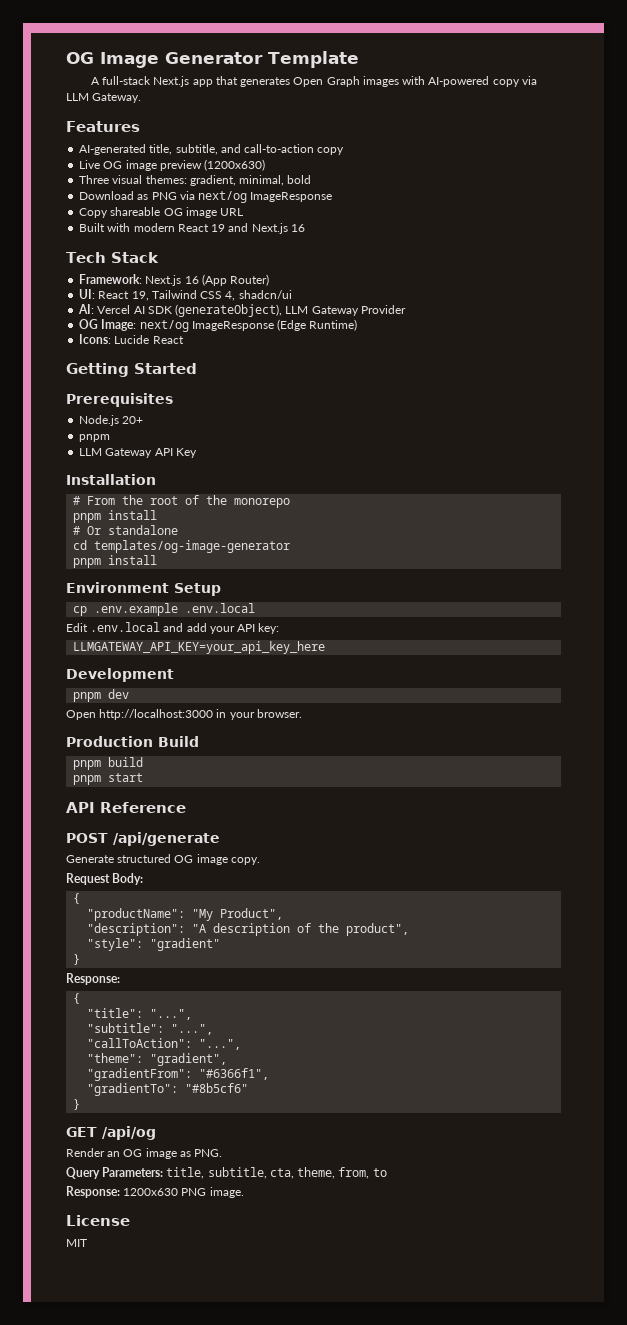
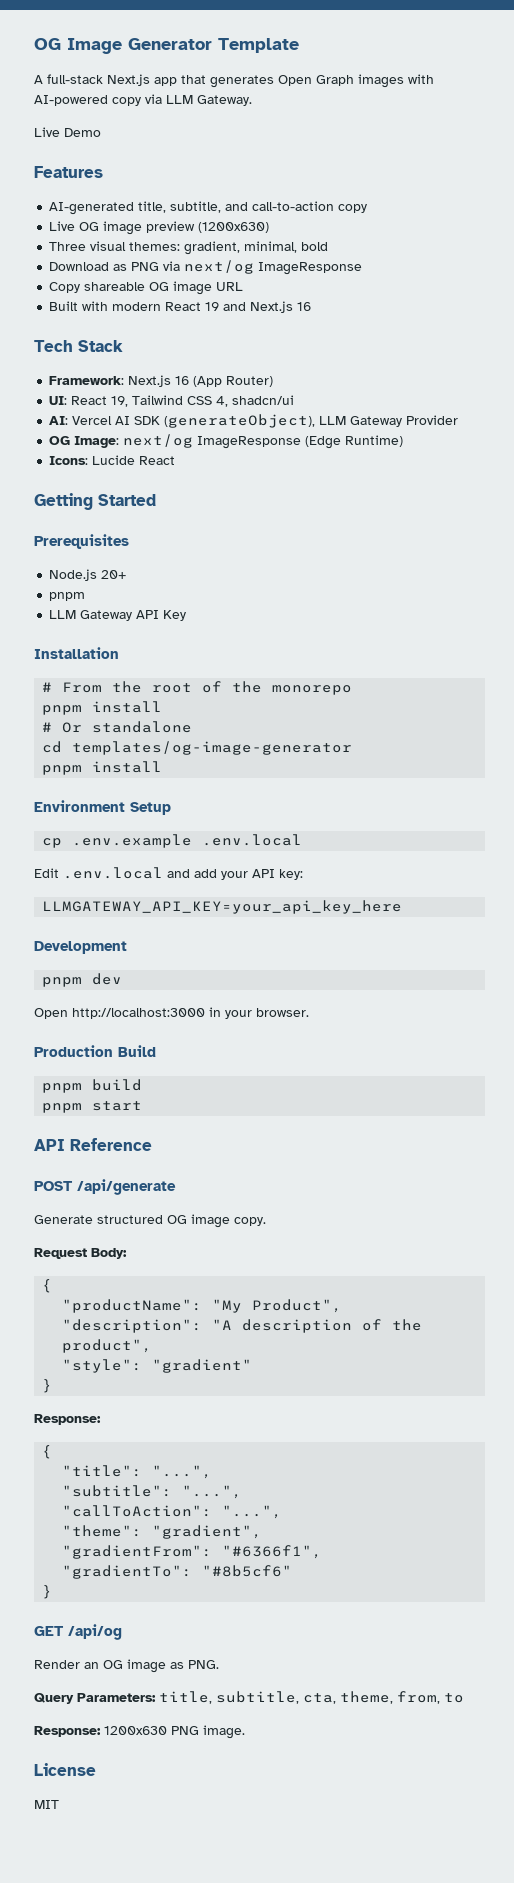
(142, 98) none -> [34,127,101,137] // Live Demo

